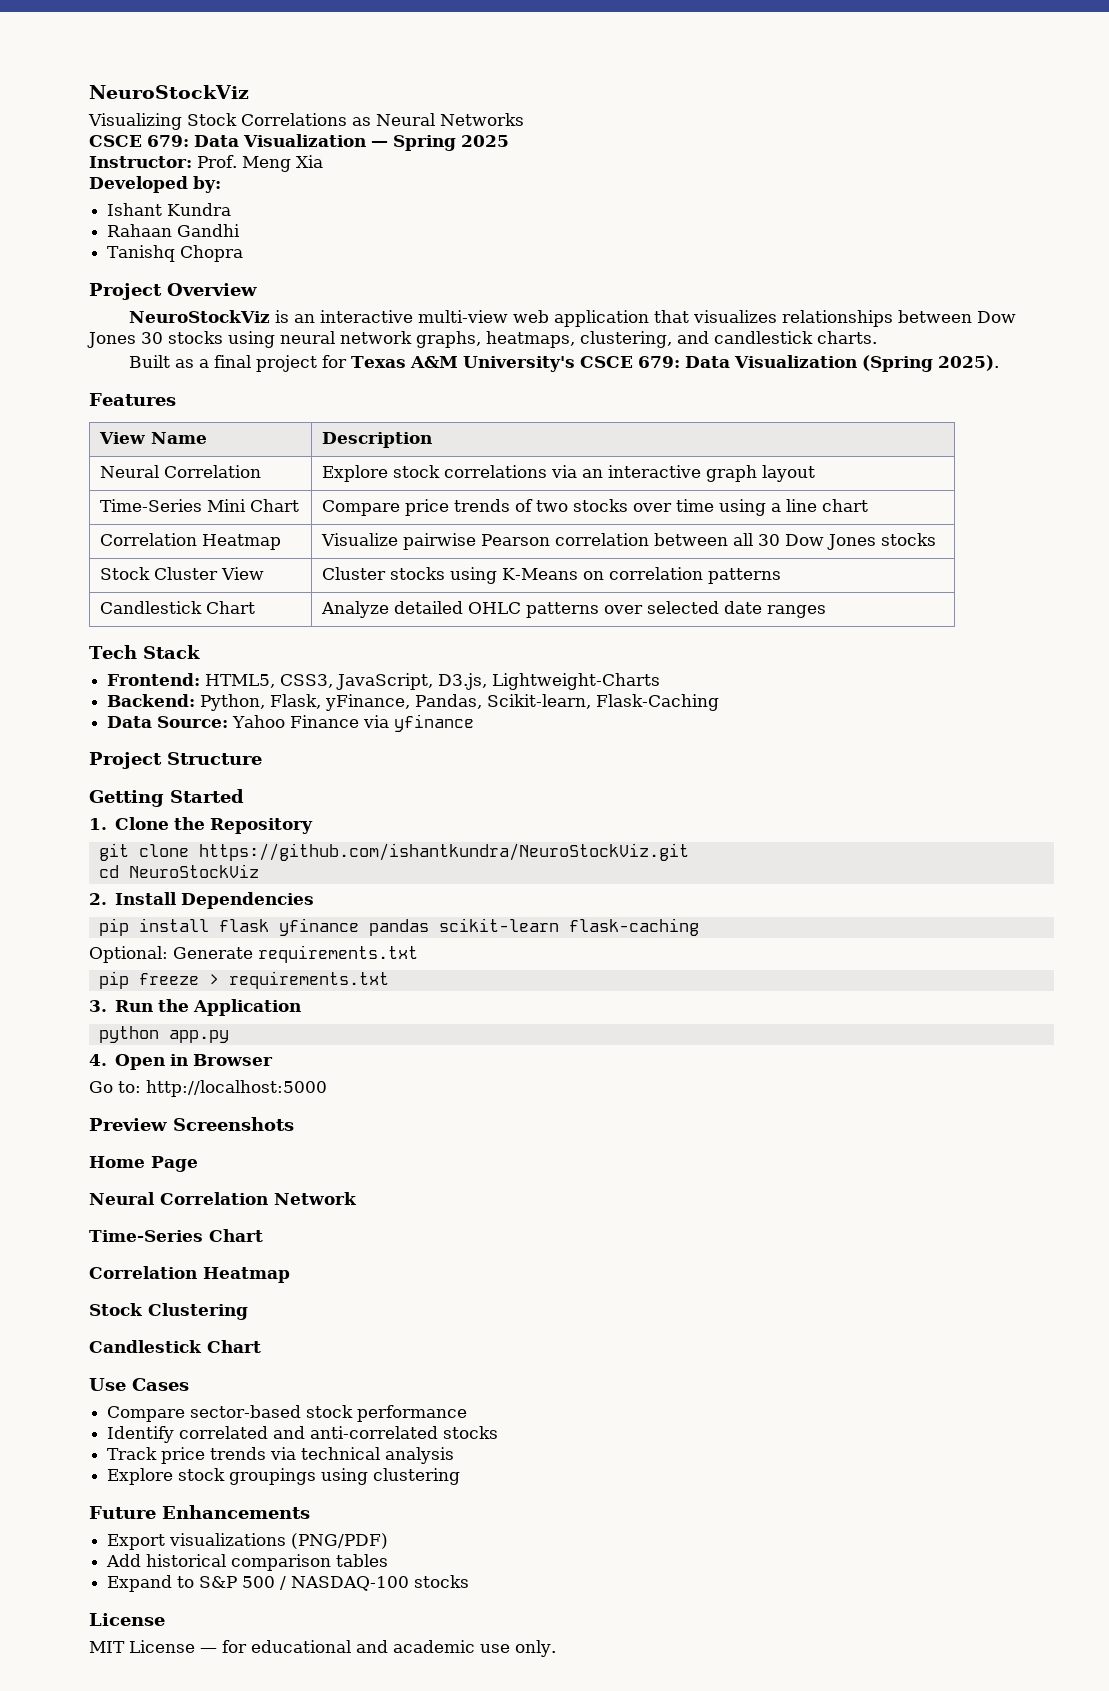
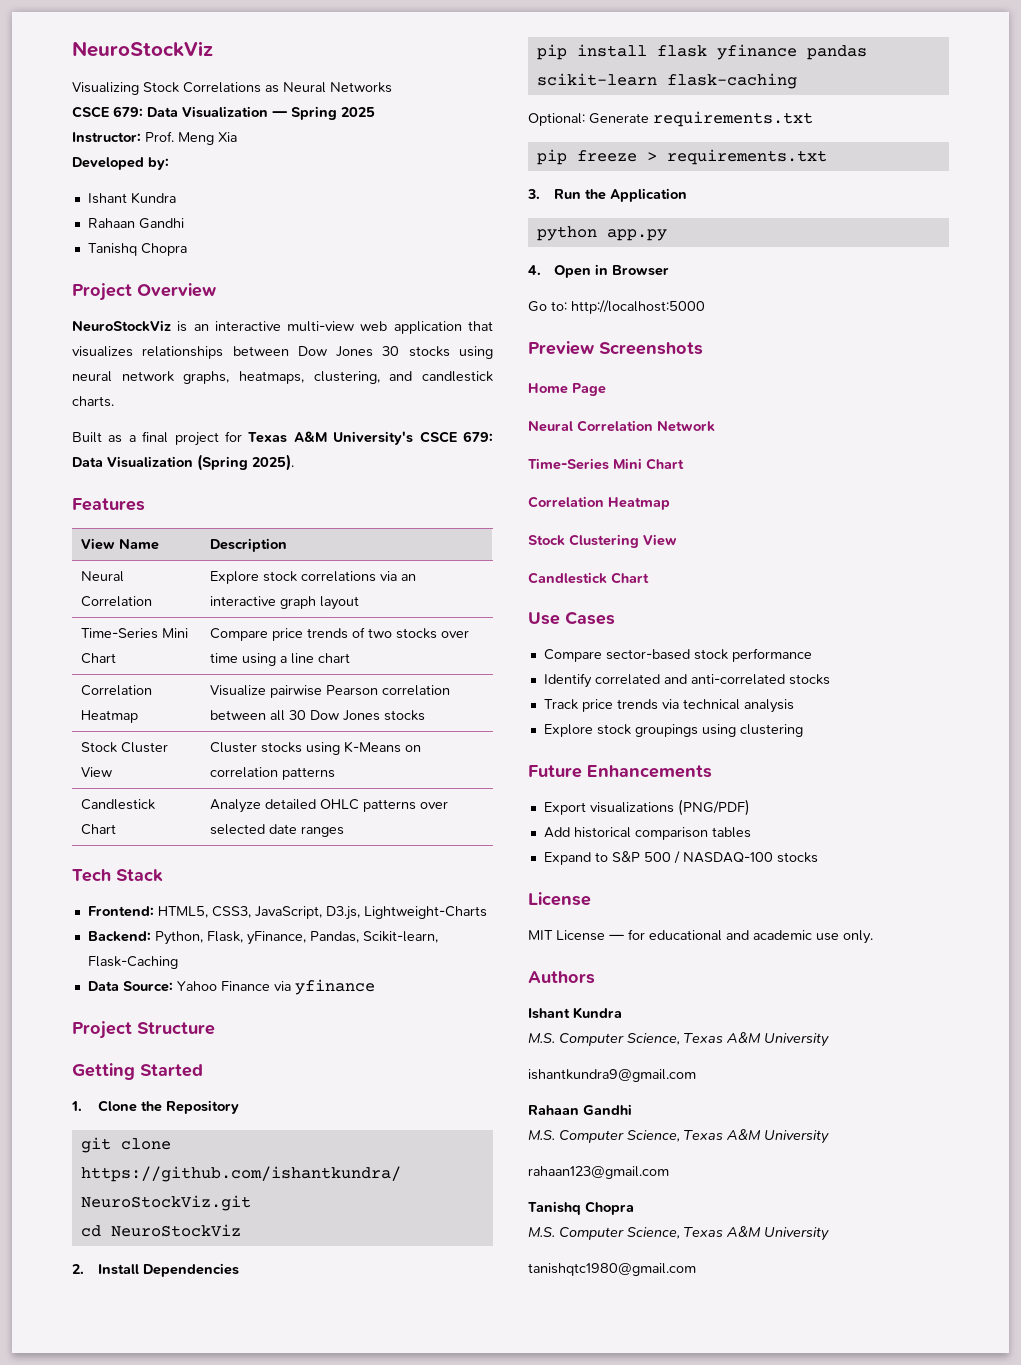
(203, 1236) none -> [613,458,642,469] Mini
(248, 1311) none -> [643,534,677,546] View
(556, 1648) none -> [528,971,595,984] [528,1007,622,1019] [528,1032,829,1047] [528,1069,696,1082] [528,1104,632,1115] [528,1129,829,1144] [528,1166,669,1179] [528,1201,634,1215] [528,1226,829,1241] [528,1263,696,1276] // Authors // Ishant Kundra // M.S. Computer Science, Texas A&M University // ishantkundra9@gmail.com // Rahaan Gandhi // M.S. Computer Science, Texas A&M University // rahaan123@gmail.com // Tanishq Chopra // M.S. Computer Science, Texas A&M University // tanishqtc1980@gmail.com

